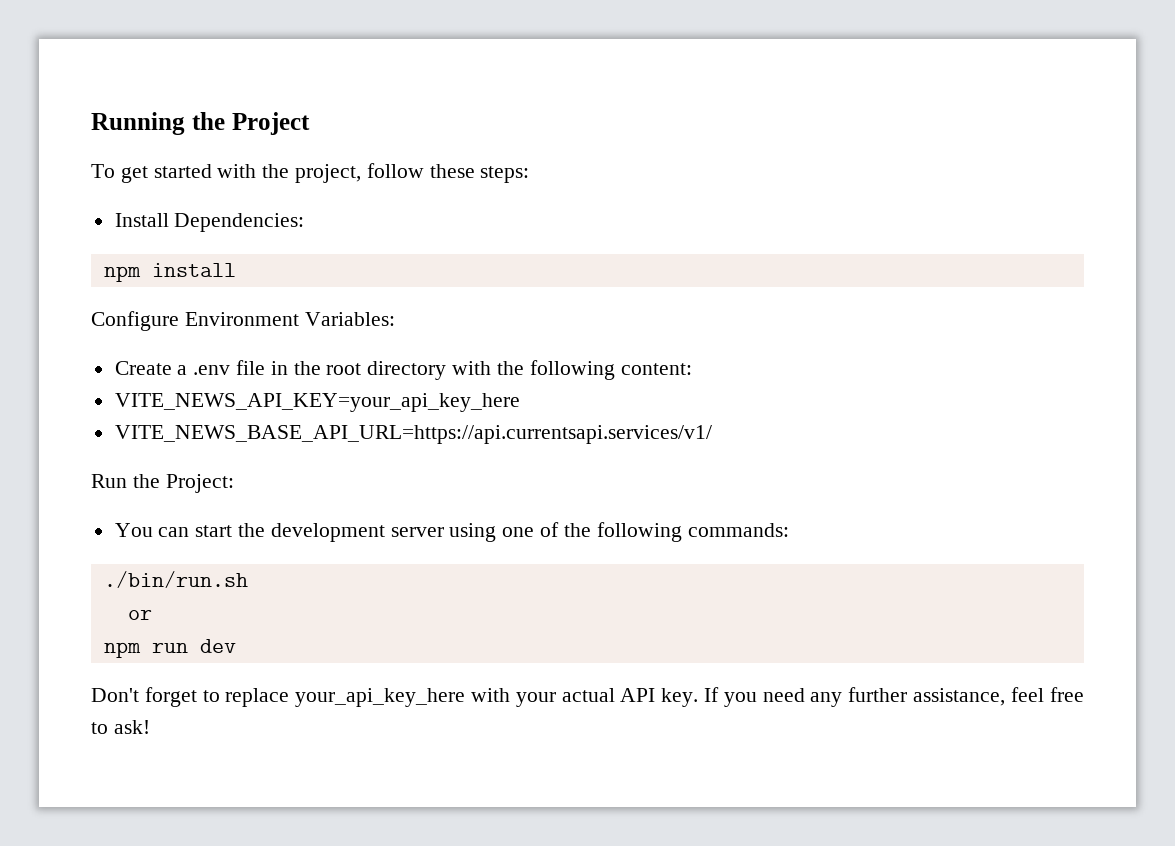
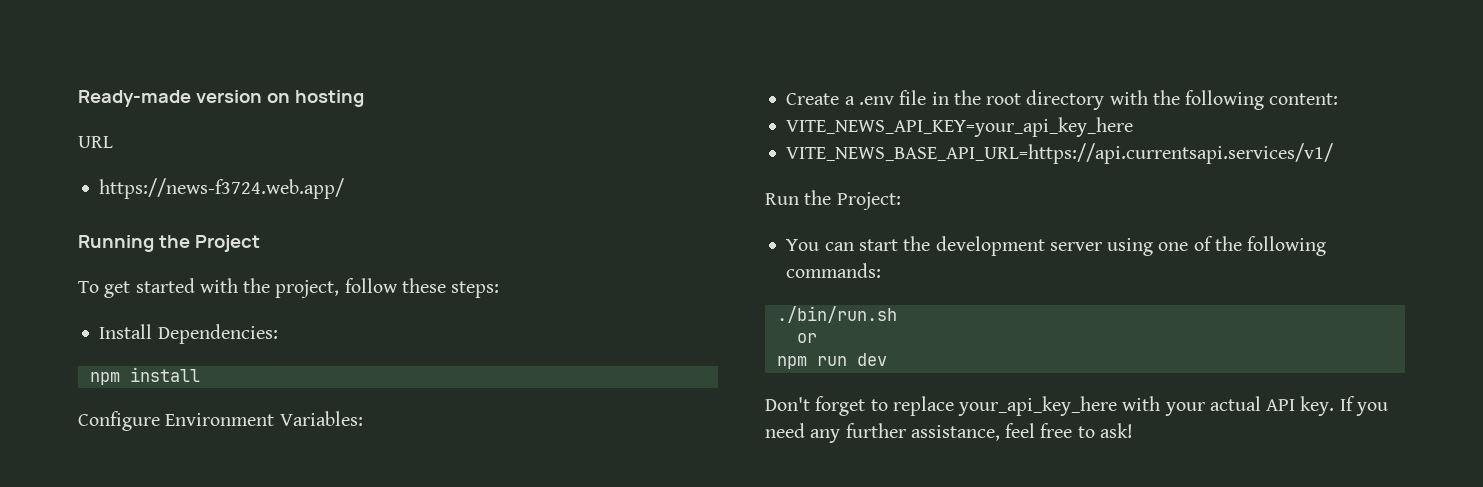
(91, 123) none -> [78,90,364,107] [78,136,113,148] [99,178,345,199] Ready-made version on hosting // URL // https://news-f3724.web.app/ //

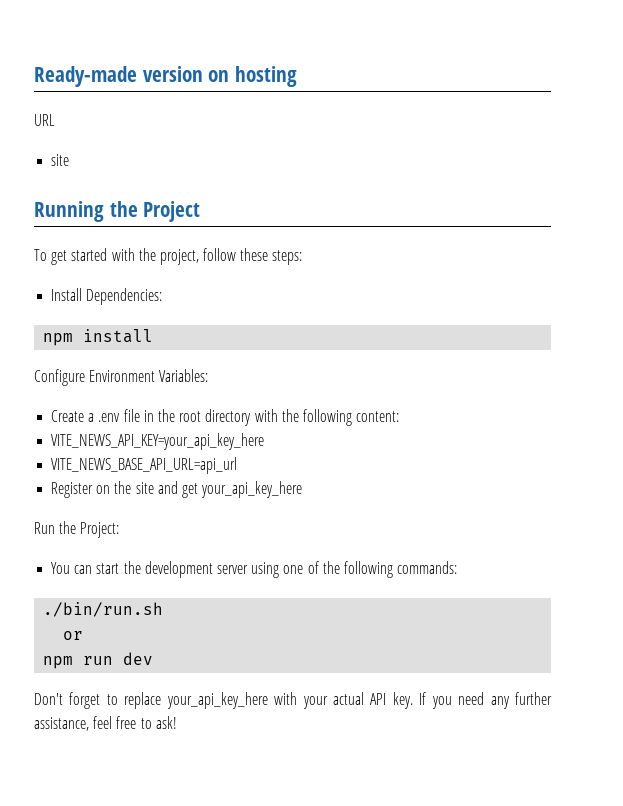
[99,178,345,199] https://news-f3724.web.app/ -> [51,154,70,166] site
[786,143,1334,164] VITE_NEWS_BASE_API_URL=https://api.currentsapi.services/v1/ -> [51,457,238,474] [51,481,303,498] VITE_NEWS_BASE_API_URL=api_url // Register on the site and get your_api_key_here

